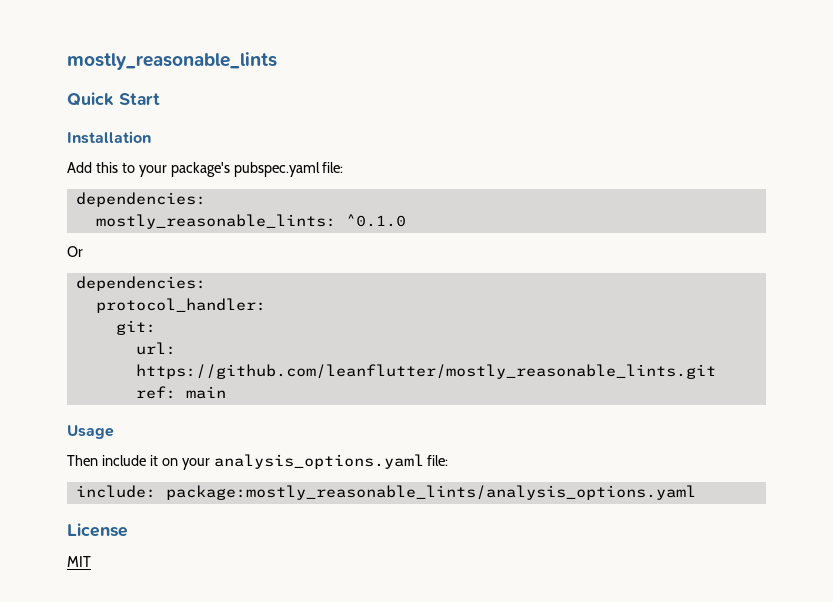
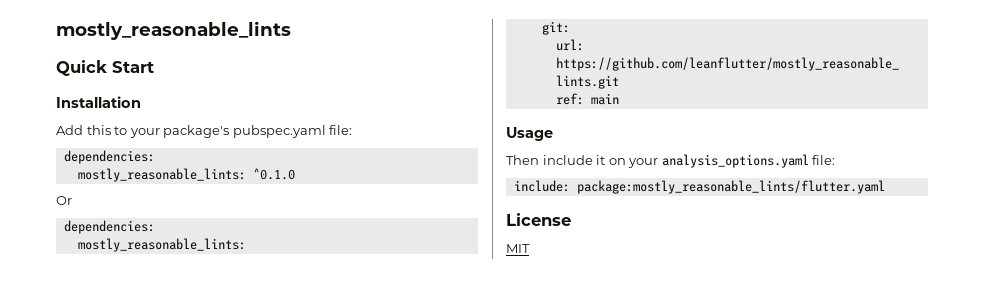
[95,298,266,313] protocol_handler: -> [77,238,246,252] mostly_reasonable_lints:
[165,485,696,500] package:mostly_reasonable_lints/analysis_options.yaml -> [576,180,885,194] package:mostly_reasonable_lints/flutter.yaml

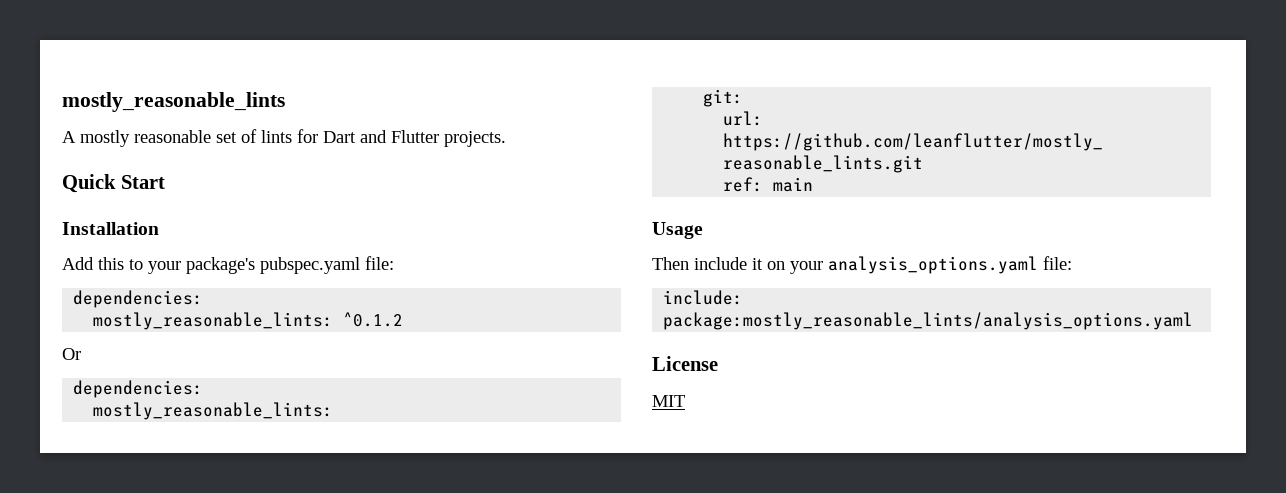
(291, 30) none -> [62,129,506,147] // A mostly reasonable set of lints for Dart and Flutter projects.
[252,168,295,180] ^0.1.0 -> [343,312,404,327] ^0.1.2
[576,180,885,194] package:mostly_reasonable_lints/flutter.yaml -> [663,312,1194,330] package:mostly_reasonable_lints/analysis_options.yaml

